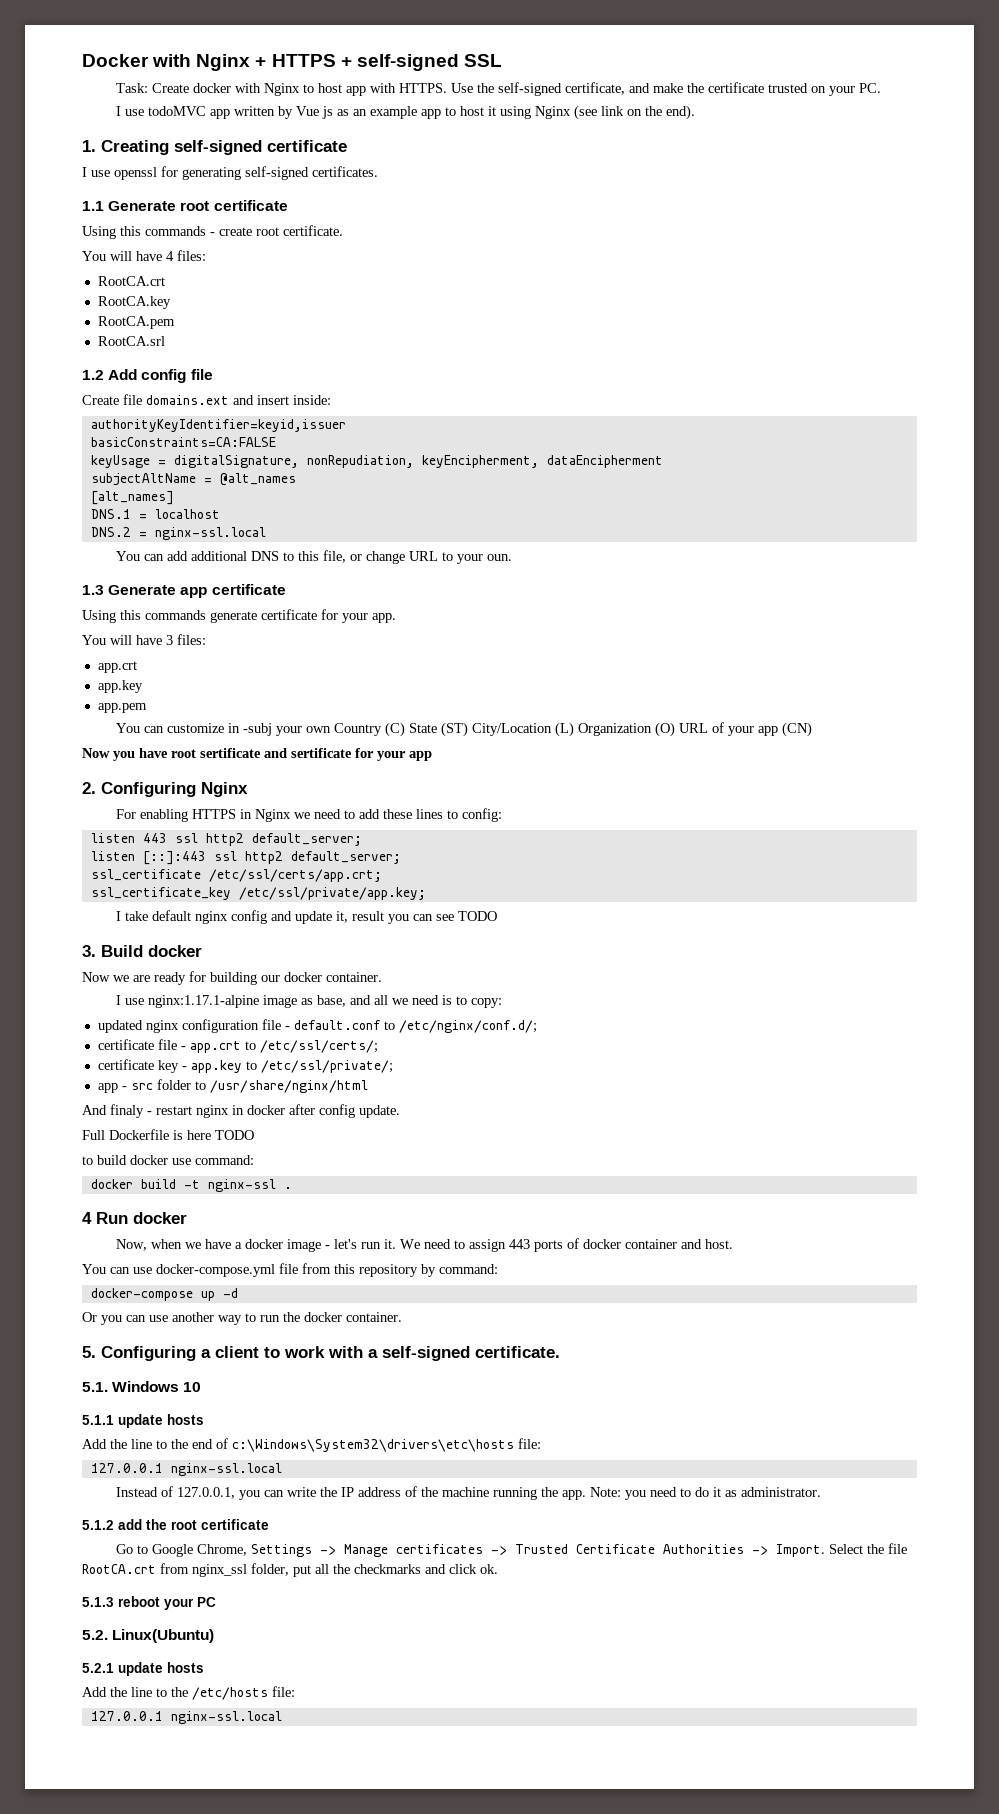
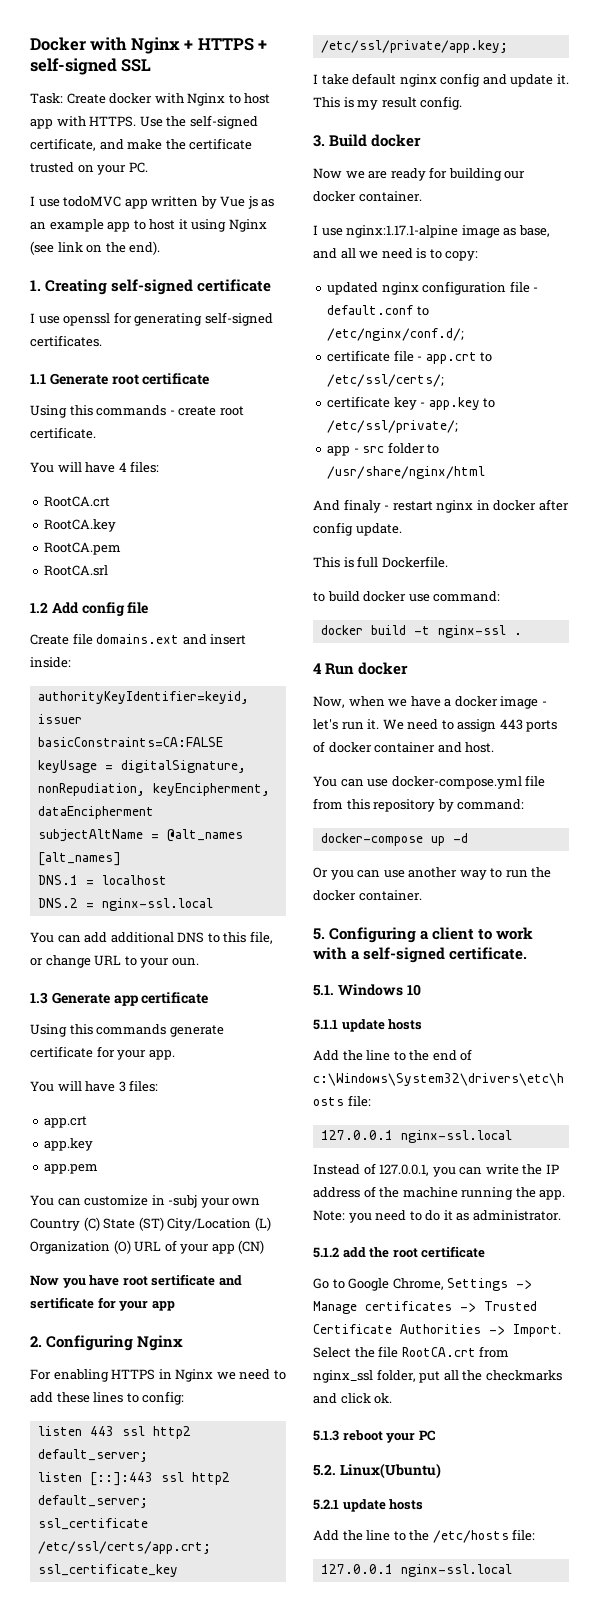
[335,911,497,924] it, result you can see TODO -> [556,74,569,85] [313,96,463,110] it. This is my result config.
[82,1129,254,1140] Full Dockerfile is here TODO -> [313,556,448,568] This is full Dockerfile.

